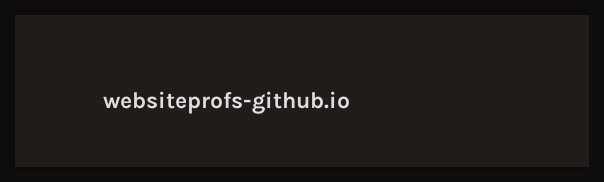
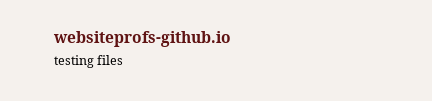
(350, 102) none -> [54,55,124,68] // testing files

